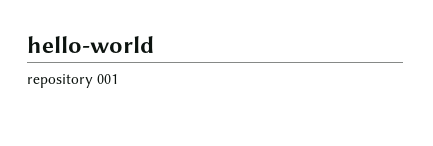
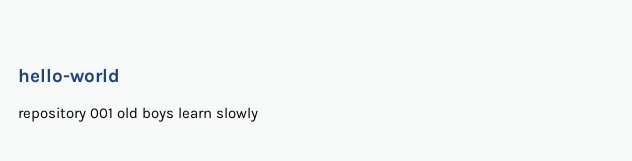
(119, 79) none -> [117,107,259,122] old boys learn slowly

